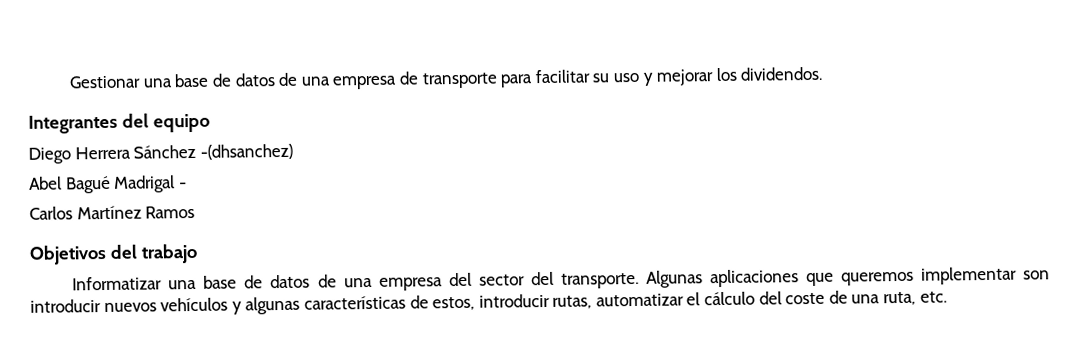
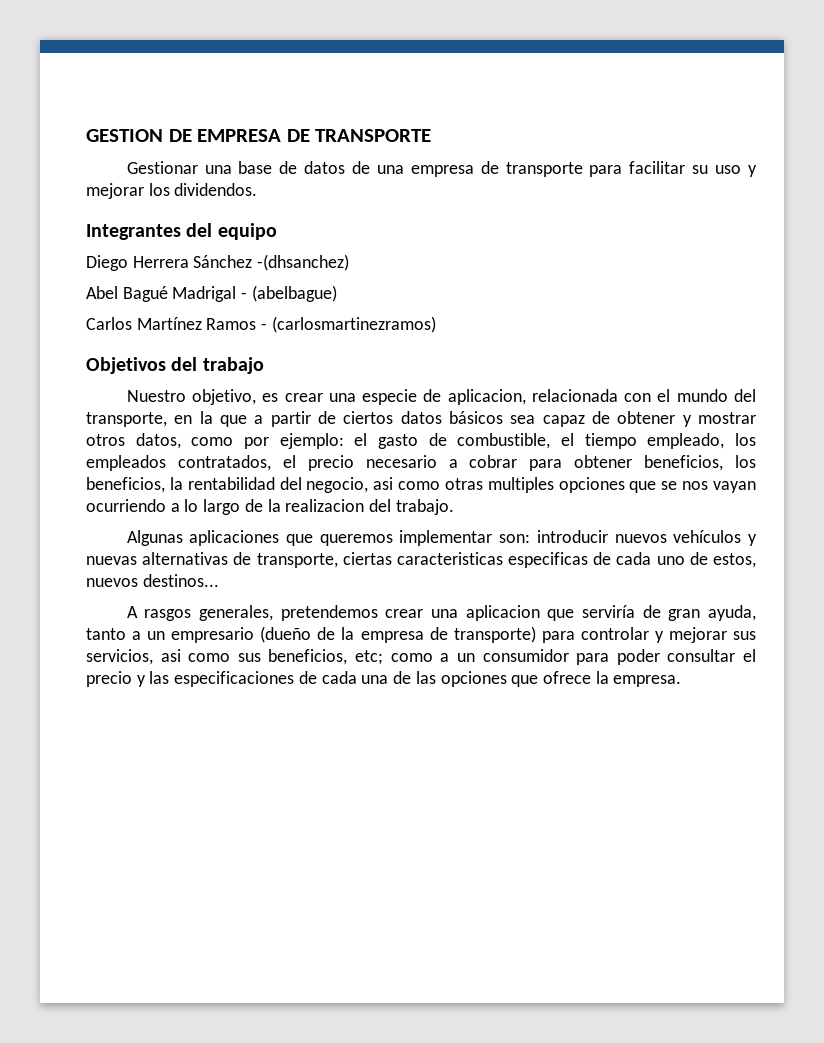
(69, 82) none -> [86,129,432,142] GESTION DE EMPRESA DE TRANSPORTE //
(187, 185) none -> [251,285,337,302] (abelbague)
(196, 212) none -> [261,316,436,333] - (carlosmartinezramos)
[72,271,639,291] Informatizar una base de datos de una empresa del sector del transporte. -> [126,389,756,405] [86,411,757,427] [86,433,756,449] [86,455,756,471] [86,477,756,493] [86,499,454,515] Nuestro objetivo, es crear una especie de aplicacion, relacionada con el mundo del transporte, en la que a partir de ciertos datos básicos sea capaz de obtener y mostrar otros datos, como por ejemplo: el gasto de combustible, el tiempo empleado, los empleados contratados, el precio necesario a cobrar para obtener beneficios, los beneficios, la rentabilidad del negocio, asi como otras multiples opciones que se nos vayan ocurriendo a lo largo de la realizacion del trabajo. //
[1022,270,1050,280] son -> [499,534,531,543] son:
[245,290,947,315] algunas características de estos, introducir rutas, automatizar el cálculo del coste de una ruta, etc. -> [86,552,756,568] [86,574,219,587] [126,605,757,621] [86,626,756,643] [86,649,757,665] [86,671,682,687] nuevas alternativas de transporte, ciertas caracteristicas especificas de cada uno de estos, nuevos destinos... // A rasgos generales, pretendemos crear una aplicacion que serviría de gran ayuda, tanto a un empresario (dueño de la empresa de transporte) para controlar y mejorar sus servicios, asi como sus beneficios, etc; como a un consumidor para poder consultar el precio y las especificaciones de cada una de las opciones que ofrece la empresa.

